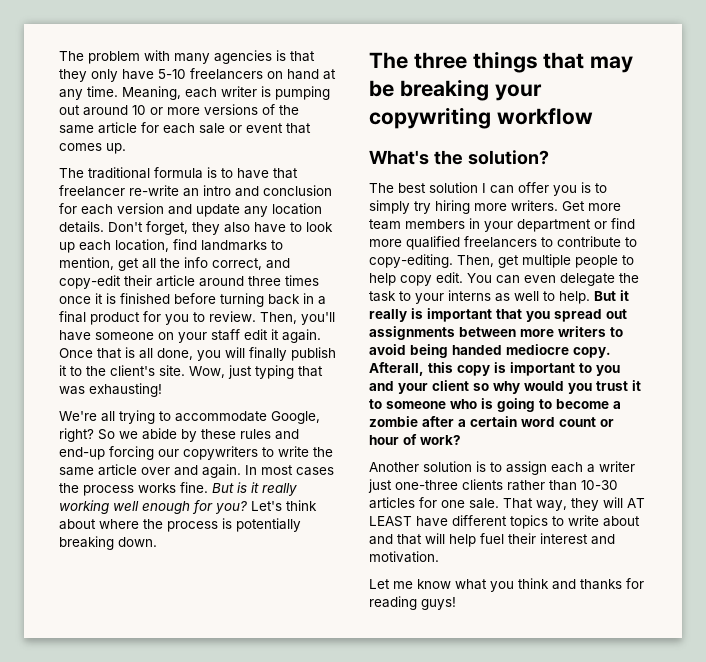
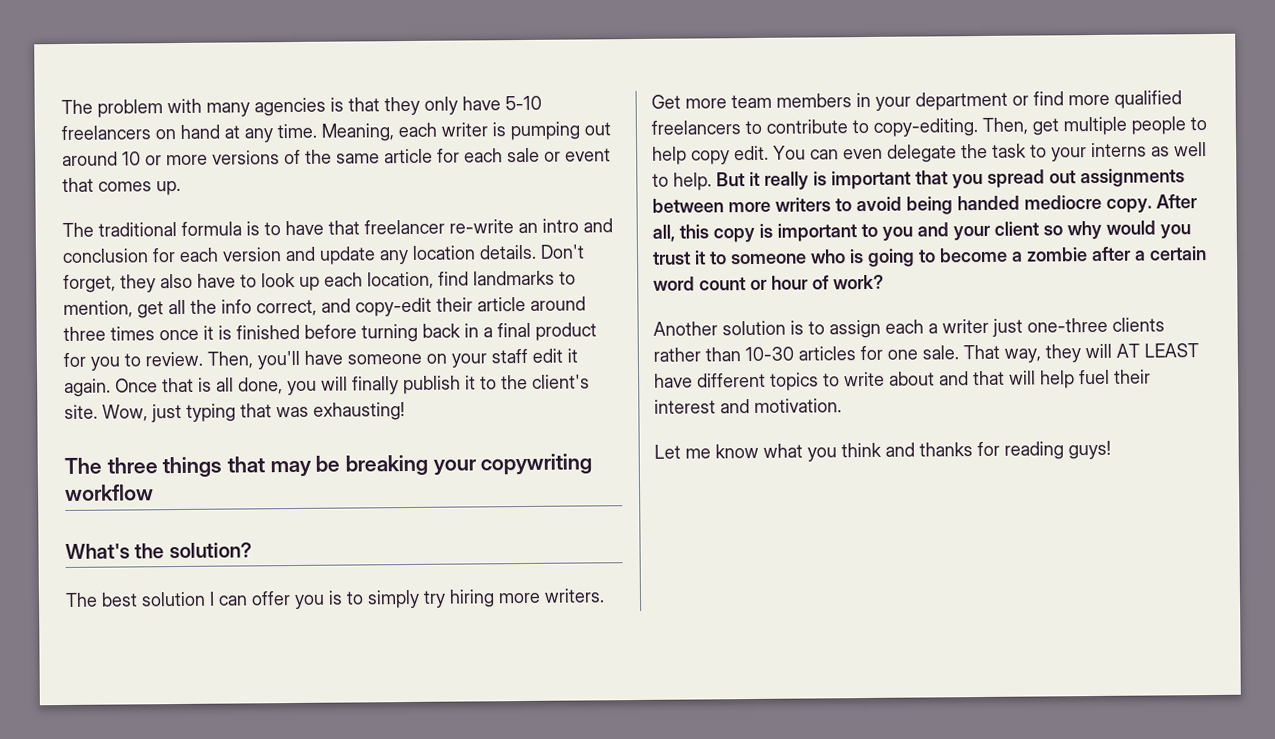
[59,410,320,424] [59,428,299,442] [59,446,333,460] [59,464,334,478] [59,482,297,496] [59,500,317,514] [59,518,301,532] [59,536,157,550] // We're all trying to accommodate Google, right? So we abide by these rules and end-up forcing our copywriters to write the same article over and again. In most cases the process works fine. But is it really working well enough for you? Let's think about where the process is potentially breaking down. -> (405, 411) none
[369,362,424,376] Afterall, -> [1156,194,1198,209] [652,224,675,242] After all,

